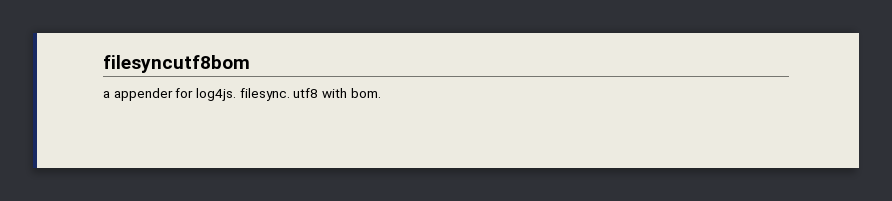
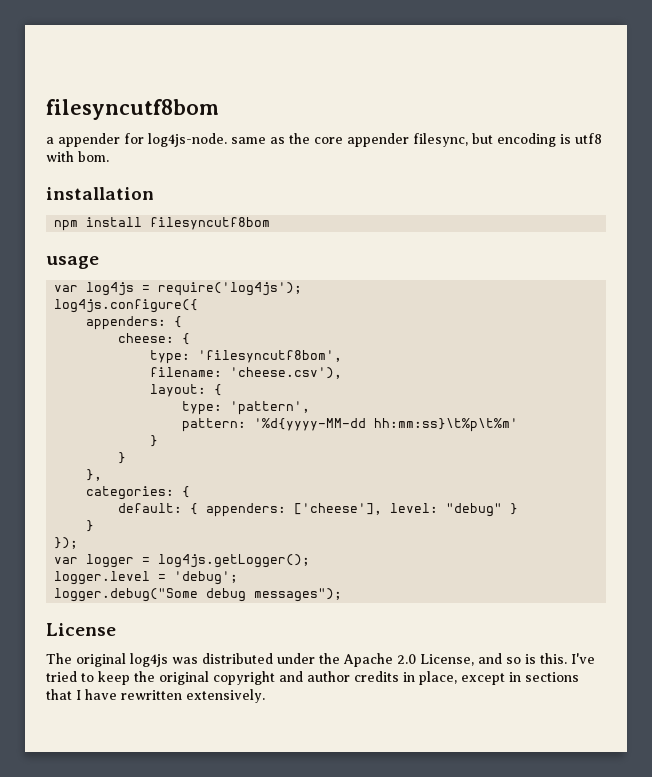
[195,88,381,101] log4js. filesync. utf8 with bom. -> [148,133,602,147] [46,151,109,162] [46,187,154,200] [54,217,271,231] [46,256,99,269] [54,282,303,296] [54,299,199,313] [86,316,183,330] [118,333,191,345] [150,350,343,364] [150,367,343,379] [150,384,223,397] [182,401,311,415] [182,418,519,432] [150,435,159,447] [118,452,127,464] [86,469,103,481] [86,486,191,500] [118,503,519,517] [86,520,95,532] [54,537,79,549] [54,554,311,568] [54,571,239,585] [54,588,343,602] [46,623,116,636] [46,653,595,667] [46,671,579,685] [46,689,265,703] log4js-node. same as the core appender filesync, but encoding is utf8 with bom. // installation // npm install filesyncutf8bom // usage // var log4js = require('log4js'); // log4js.configure({ // appenders: { // cheese: { // type: 'filesyncutf8bom', // filename: 'cheese.csv'), // layout: { // type: 'pattern', // pattern: '%d{yyyy-MM-dd hh:mm:ss}\t%p\t%m' // } // } // }, // categories: { // default: { appenders: ['cheese'], level: "debug" } // } // }); // var logger = log4js.getLogger(); // logger.level = 'debug'; // logger.debug("Some debug messages"); // License // The original log4js was distributed under the Apache 2.0 License, and so is this. I've tried to keep the original copyright and author credits in place, except in sections that I have rewritten extensively.

